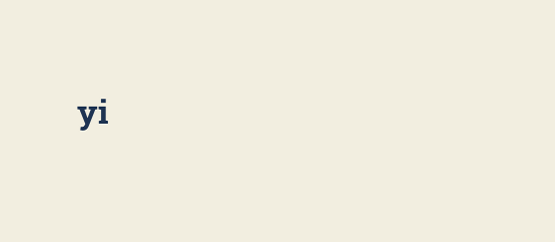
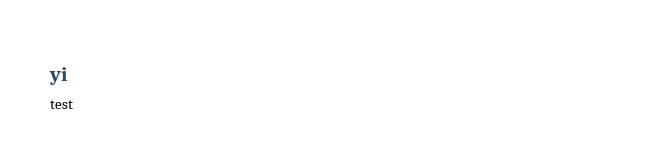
(109, 114) none -> [50,100,73,109] // test

